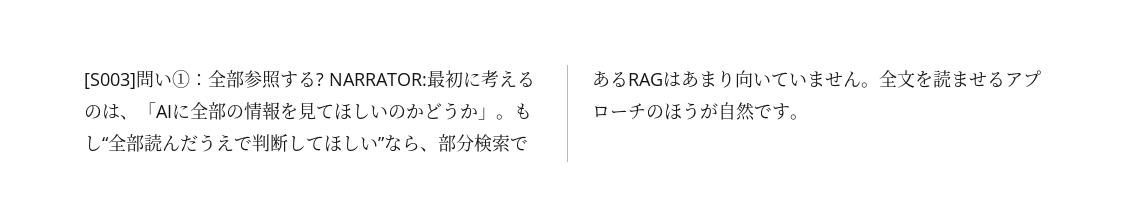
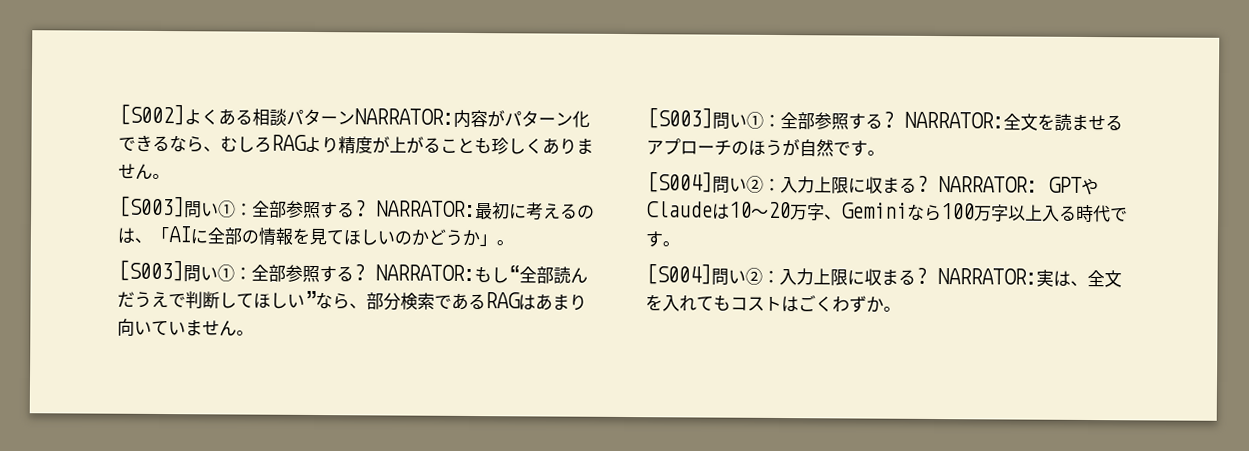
(84, 81) none -> [118,103,590,129] [118,134,594,155] [118,163,170,180] [S002]よくある相談パターンNARRATOR:内容がパターン化できるなら、むしろRAGより精度が上がることも珍しくありません。 //
(514, 117) none -> [117,259,475,283] // [S003]問い①：全部参照する? NARRATOR:
(879, 85) none -> [646,107,1004,130] // [S003]問い①：全部参照する? NARRATOR:
(808, 117) none -> [646,171,1099,196] [646,201,1128,223] [645,231,680,248] [645,263,1122,288] [645,294,901,313] // [S004]問い②：入力上限に収まる? NARRATOR: GPTやClaudeは10〜20万字、Geminiなら100万字以上入る時代です。 // [S004]問い②：入力上限に収まる? NARRATOR:実は、全文を入れてもコストはごくわずか。

